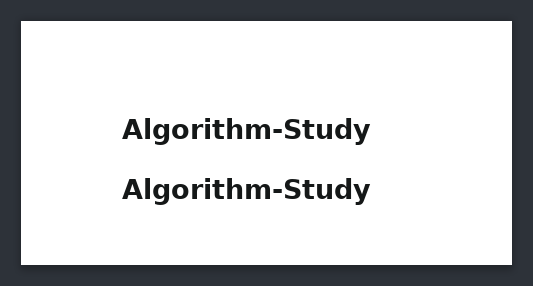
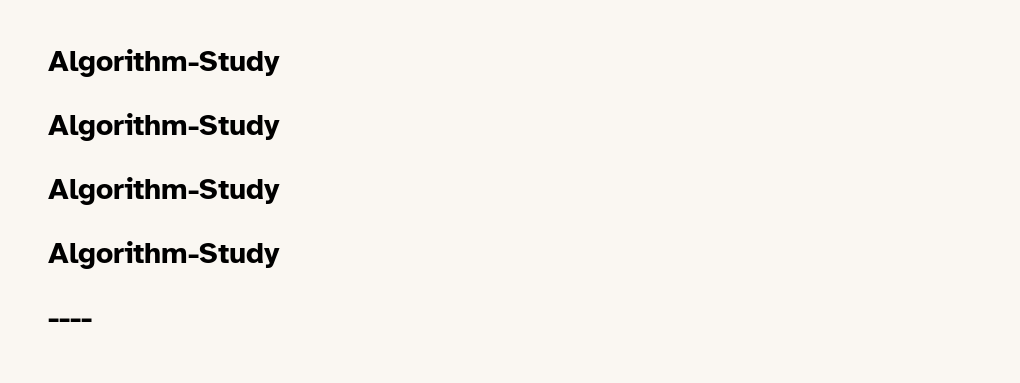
[122,118,371,145] [122,178,371,205] Algorithm-Study // Algorithm-Study -> [48,49,280,77] [48,113,280,141] [48,177,280,205] [48,241,280,269] [48,318,92,327] Algorithm-Study // Algorithm-Study // Algorithm-Study // Algorithm-Study // ----

